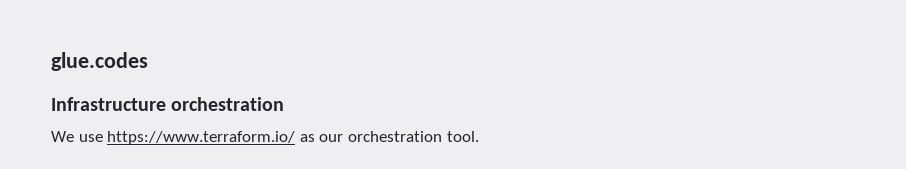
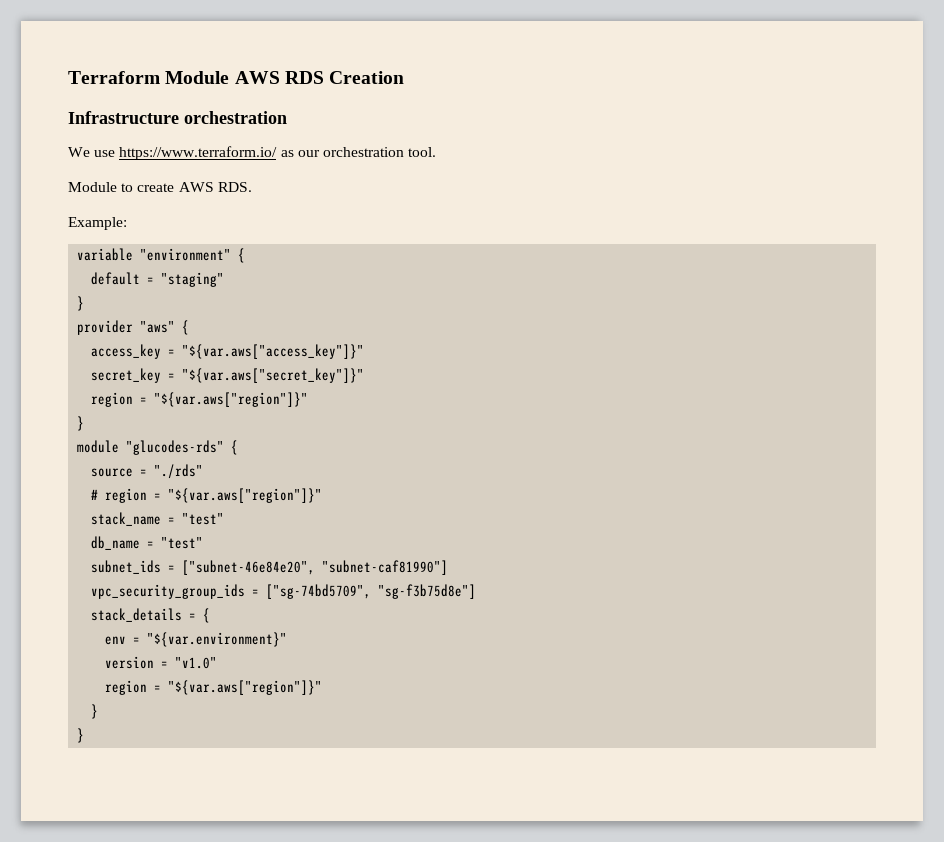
[51,52,148,71] glue.codes -> [68,71,405,84] Terraform Module AWS RDS Creation
(479, 136) none -> [68,182,252,192] [68,217,127,230] [77,248,246,263] [91,272,225,287] [77,296,85,311] [77,320,190,335] [91,344,365,359] [91,368,365,383] [91,392,309,407] [77,416,85,431] [77,440,239,455] [91,464,204,479] [91,488,323,503] [91,512,225,526] [91,536,204,550] [91,560,449,575] [91,584,477,599] [91,608,211,623] [105,632,288,647] [105,656,218,669] [105,680,323,695] [91,704,99,719] [77,728,85,743] // Module to create AWS RDS. // Example: // variable "environment" { // default = "staging" // } // provider "aws" { // access_key = "${var.aws["access_key"]}" // secret_key = "${var.aws["secret_key"]}" // region = "${var.aws["region"]}" // } // module "glucodes-rds" { // source = "./rds" // # region = "${var.aws["region"]}" // stack_name = "test" // db_name = "test" // subnet_ids = ["subnet-46e84e20", "subnet-caf81990"] // vpc_security_group_ids = ["sg-74bd5709", "sg-f3b75d8e"] // stack_details = { // env = "${var.environment}" // version = "v1.0" // region = "${var.aws["region"]}" // } // }

